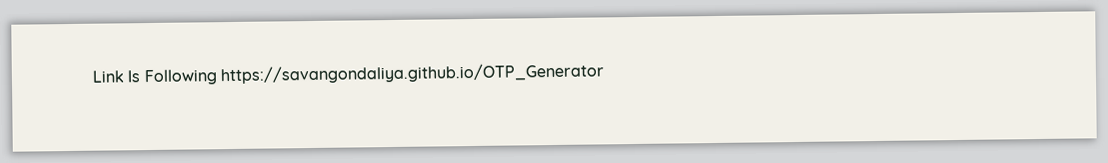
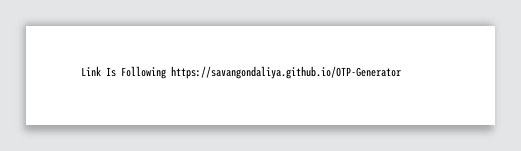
[219,62,604,85] https://savangondaliya.github.io/OTP_Generator -> [171,66,401,79] https://savangondaliya.github.io/OTP-Generator

